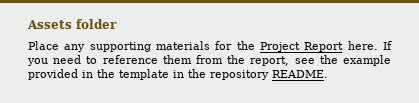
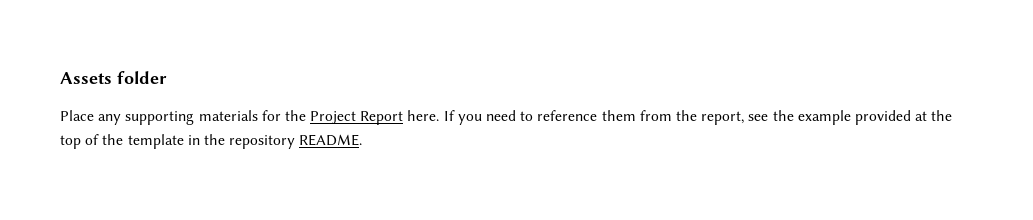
[82,70,93,78] in -> [915,110,953,121] [60,134,100,149] at the top of

